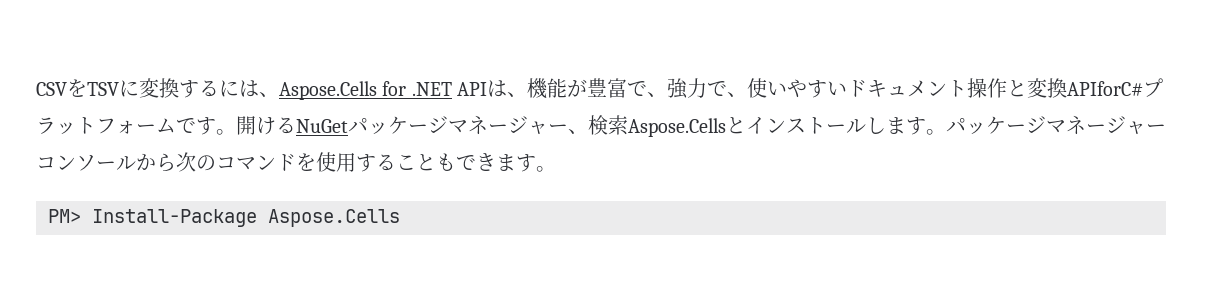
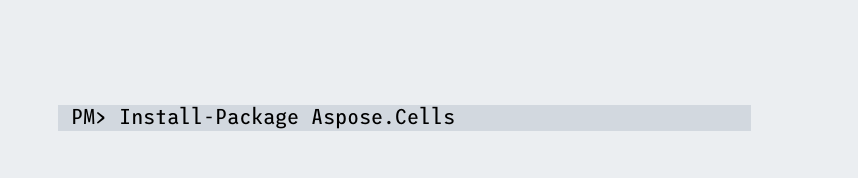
[36,78,1164,100] [36,115,1166,137] [36,152,556,172] CSVをTSVに変換するには、Aspose.Cells for .NET APIは、機能が豊富で、強力で、使いやすいドキュメント操作と変換APIforC#プラットフォームです。開けるNuGetパッケージマネージャー、検索Aspose.Cellsとインストールします。パッケージマネージャーコンソールから次のコマンドを使用することもできます。 // -> (71, 116) none

